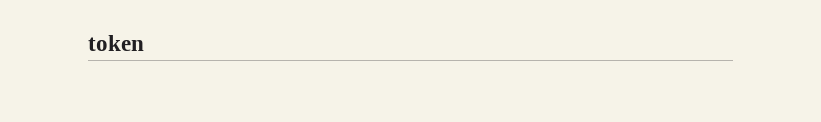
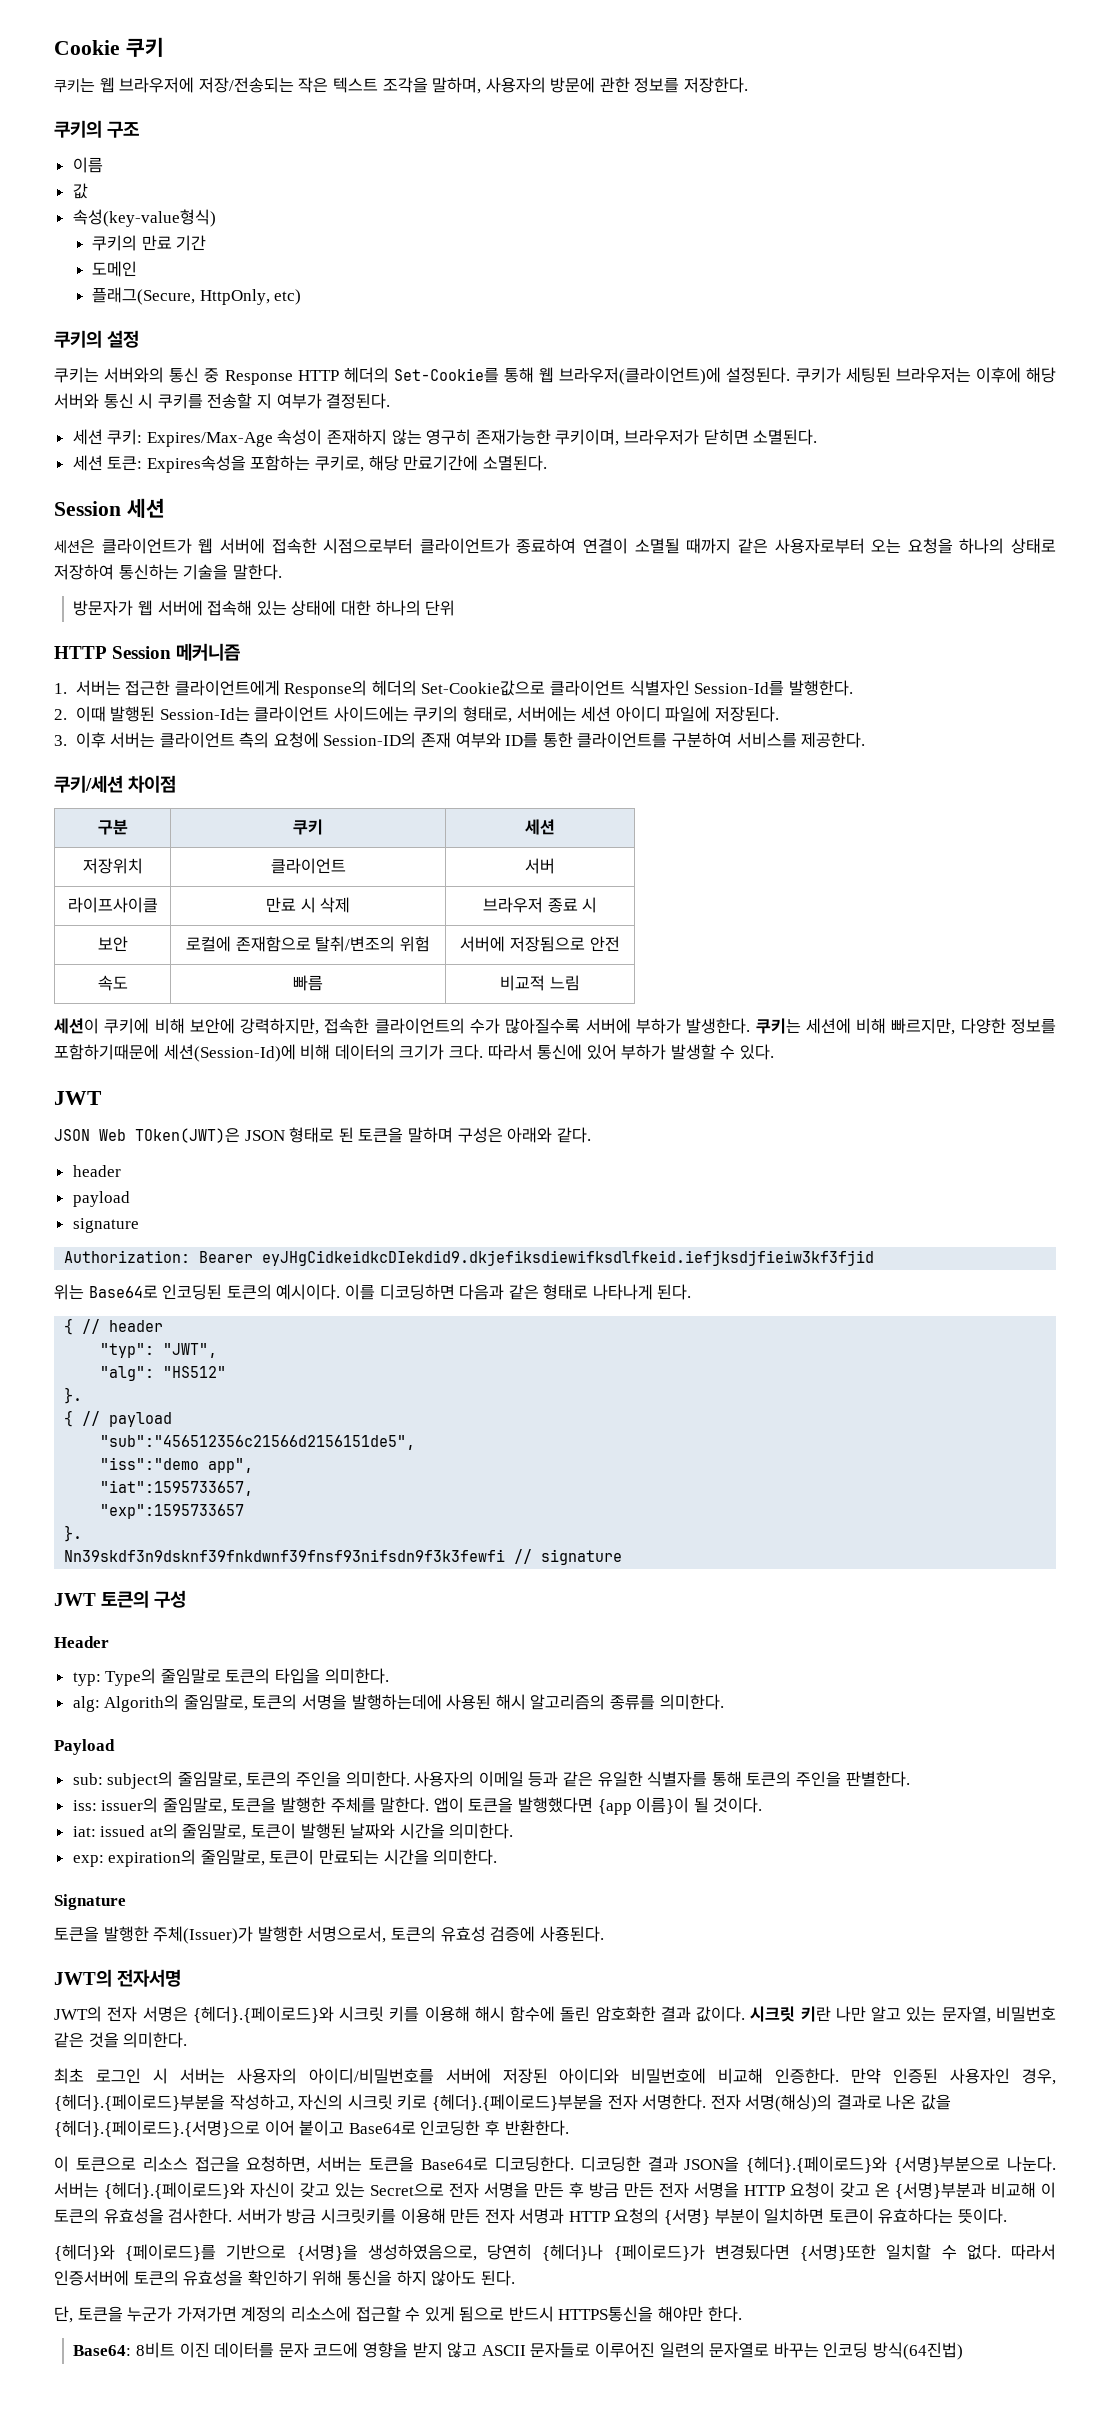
[88,35,144,51] token -> [54,37,164,57] [54,77,749,94] [54,120,140,138] [72,157,103,173] [72,183,88,199] [72,209,216,227] [92,235,207,251] [92,261,138,277] [92,287,302,305] [54,330,140,348] [54,367,1056,385] [54,393,391,409] [72,429,818,447] [72,455,547,473] [54,498,165,518] [54,538,1056,554] [54,564,282,580] [73,600,456,616] [54,643,241,661] [54,680,853,698] [54,706,779,723] [54,732,866,748] [54,775,177,793] [97,819,128,835] [293,819,323,835] [525,819,555,835] [82,858,143,874] [270,858,346,874] [525,858,555,874] [67,897,158,913] [265,897,351,913] [482,897,598,913] [97,936,128,952] [186,936,430,952] [460,936,620,952] [97,975,128,991] [293,975,323,991] [500,975,580,991] [54,1018,1056,1035] [54,1044,775,1062] [54,1091,102,1105] [54,1127,591,1143] [72,1165,121,1177] [72,1191,130,1207] [72,1218,139,1233] [64,1250,875,1266] [54,1284,692,1300] [64,1318,164,1335] [100,1343,218,1358] [100,1366,227,1381] [64,1387,83,1404] [64,1410,173,1427] [100,1435,416,1450] [100,1457,254,1473] [100,1480,254,1496] [100,1504,245,1519] [64,1525,83,1542] [64,1549,623,1565] [54,1590,187,1608] [54,1636,109,1648] [72,1668,389,1686] [72,1694,724,1712] [54,1739,115,1755] [72,1771,910,1789] [72,1797,763,1815] [72,1823,514,1840] [72,1849,498,1867] [54,1894,126,1910] [54,1926,604,1944] [54,1969,182,1987] [54,2006,1057,2023] [54,2032,188,2048] [54,2068,1056,2085] [54,2094,952,2112] [54,2120,569,2137] [54,2156,1056,2173] [54,2182,1056,2199] [54,2208,1008,2225] [54,2244,1056,2261] [54,2270,515,2286] [54,2306,742,2323] [73,2342,963,2360] Cookie 쿠키 // 쿠키는 웹 브라우저에 저장/전송되는 작은 텍스트 조각을 말하며, 사용자의 방문에 관한 정보를 저장한다. // 쿠키의 구조 // 이름 // 값 // 속성(key-value형식) // 쿠키의 만료 기간 // 도메인 // 플래그(Secure, HttpOnly, etc) // 쿠키의 설정 // 쿠키는 서버와의 통신 중 Response HTTP 헤더의 Set-Cookie를 통해 웹 브라우저(클라이언트)에 설정된다. 쿠키가 세팅된 브라우저는 이후에 해당 서버와 통신 시 쿠키를 전송할 지 여부가 결정된다. // 세션 쿠키: Expires/Max-Age 속성이 존재하지 않는 영구히 존재가능한 쿠키이며, 브라우저가 닫히면 소멸된다. // 세션 토큰: Expires속성을 포함하는 쿠키로, 해당 만료기간에 소멸된다. // Session 세션 // 세션은 클라이언트가 웹 서버에 접속한 시점으로부터 클라이언트가 종료하여 연결이 소멸될 때까지 같은 사용자로부터 오는 요청을 하나의 상태로 저장하여 통신하는 기술을 말한다. // 방문자가 웹 서버에 접속해 있는 상태에 대한 하나의 단위 // HTTP Session 메커니즘 // 1. 서버는 접근한 클라이언트에게 Response의 헤더의 Set-Cookie값으로 클라이언트 식별자인 Session-Id를 발행한다. // 2. 이때 발행된 Session-Id는 클라이언트 사이드에는 쿠키의 형태로, 서버에는 세션 아이디 파일에 저장된다. // 3. 이후 서버는 클라이언트 측의 요청에 Session-ID의 존재 여부와 ID를 통한 클라이언트를 구분하여 서비스를 제공한다. // 쿠키/세션 차이점 // 구분 | 쿠키 | 세션 // 저장위치 | 클라이언트 | 서버 // 라이프사이클 | 만료 시 삭제 | 브라우저 종료 시 // 보안 | 로컬에 존재함으로 탈취/변조의 위험 | 서버에 저장됨으로 안전 // 속도 | 빠름 | 비교적 느림 // 세션이 쿠키에 비해 보안에 강력하지만, 접속한 클라이언트의 수가 많아질수록 서버에 부하가 발생한다. 쿠키는 세션에 비해 빠르지만, 다양한 정보를 포함하기때문에 세션(Session-Id)에 비해 데이터의 크기가 크다. 따라서 통신에 있어 부하가 발생할 수 있다. // JWT // JSON Web TOken(JWT)은 JSON 형태로 된 토큰을 말하며 구성은 아래와 같다. // header // payload // signature // Authorization: Bearer eyJHgCidkeidkcDIekdid9.dkjefiksdiewifksdlfkeid.iefjksdjfieiw3kf3fjid // 위는 Base64로 인코딩된 토큰의 예시이다. 이를 디코딩하면 다음과 같은 형태로 나타나게 된다. // { // header // "typ": "JWT", // "alg": "HS512" // }. // { // payload // "sub":"456512356c21566d2156151de5", // "iss":"demo app", // "iat":1595733657, // "exp":1595733657 // }. // Nn39skdf3n9dsknf39fnkdwnf39fnsf93nifsdn9f3k3fewfi // signature // JWT 토큰의 구성 // Header // typ: Type의 줄임말로 토큰의 타입을 의미한다. // alg: Algorith의 줄임말로, 토큰의 서명을 발행하는데에 사용된 해시 알고리즘의 종류를 의미한다. // Payload // sub: subject의 줄임말로, 토큰의 주인을 의미한다. 사용자의 이메일 등과 같은 유일한 식별자를 통해 토큰의 주인을 판별한다. // iss: issuer의 줄임말로, 토큰을 발행한 주체를 말한다. 앱이 토큰을 발행했다면 {app 이름}이 될 것이다. // iat: issued at의 줄임말로, 토큰이 발행된 날짜와 시간을 의미한다. // exp: expiration의 줄임말로, 토큰이 만료되는 시간을 의미한다. // Signature // 토큰을 발행한 주체(Issuer)가 발행한 서명으로서, 토큰의 유효성 검증에 사죵된다. // JWT의 전자서명 // JWT의 전자 서명은 {헤더}.{페이로드}와 시크릿 키를 이용해 해시 함수에 돌린 암호화한 결과 값이다. 시크릿 키란 나만 알고 있는 문자열, 비밀번호 같은 것을 의미한다. // 최초 로그인 시 서버는 사용자의 아이디/비밀번호를 서버에 저장된 아이디와 비밀번호에 비교해 인증한다. 만약 인증된 사용자인 경우, {헤더}.{페이로드}부분을 작성하고, 자신의 시크릿 키로 {헤더}.{페이로드}부분을 전자 서명한다. 전자 서명(해싱)의 결과로 나온 값을 {헤더}.{페이로드}.{서명}으로 이어 붙이고 Base64로 인코딩한 후 반환한다. // 이 토큰으로 리소스 접근을 요청하면, 서버는 토큰을 Base64로 디코딩한다. 디코딩한 결과 JSON을 {헤더}.{페이로드}와 {서명}부분으로 나눈다. 서버는 {헤더}.{페이로드}와 자신이 갖고 있는 Secret으로 전자 서명을 만든 후 방금 만든 전자 서명을 HTTP 요청이 갖고 온 {서명}부분과 비교해 이 토큰의 유효성을 검사한다. 서버가 방금 시크릿키를 이용해 만든 전자 서명과 HTTP 요청의 {서명} 부분이 일치하면 토큰이 유효하다는 뜻이다. // {헤더}와 {페이로드}를 기반으로 {서명}을 생성하였음으로, 당연히 {헤더}나 {페이로드}가 변경됬다면 {서명}또한 일치할 수 없다. 따라서 인증서버에 토큰의 유효성을 확인하기 위해 통신을 하지 않아도 된다. // 단, 토큰을 누군가 가져가면 계정의 리소스에 접근할 수 있게 됨으로 반드시 HTTPS통신을 해야만 한다. // Base64: 8비트 이진 데이터를 문자 코드에 영향을 받지 않고 ASCII 문자들로 이루어진 일련의 문자열로 바꾸는 인코딩 방식(64진법)

